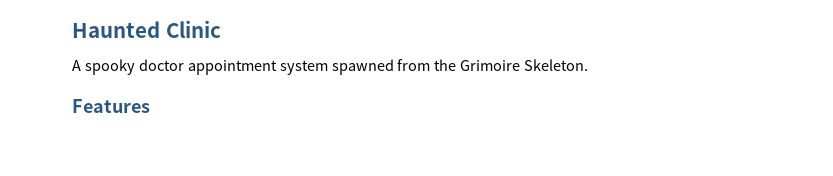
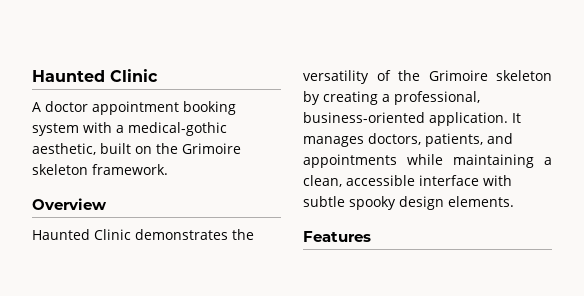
[84,59,135,75] spooky -> (41, 107) none
[279,59,589,75] system spawned from the Grimoire Skeleton. -> [183,101,236,115] [32,122,227,136] [32,143,241,155] [32,164,168,175] [32,198,107,210] [32,229,254,240] [303,70,552,84] [303,91,480,105] [303,112,521,126] [303,133,513,147] [303,154,552,168] [303,175,512,187] [303,196,514,210] booking system with a medical-gothic aesthetic, built on the Grimoire skeleton framework. // Overview // Haunted Clinic demonstrates the versatility of the Grimoire skeleton by creating a professional, business-oriented application. It manages doctors, patients, and appointments while maintaining a clean, accessible interface with subtle spooky design elements.

